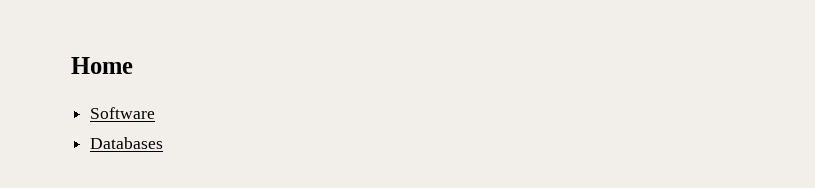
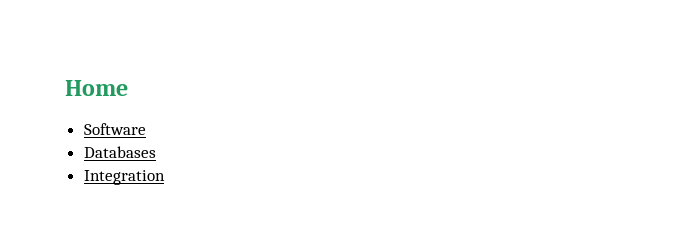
(164, 143) none -> [83,170,165,185] // Integration

